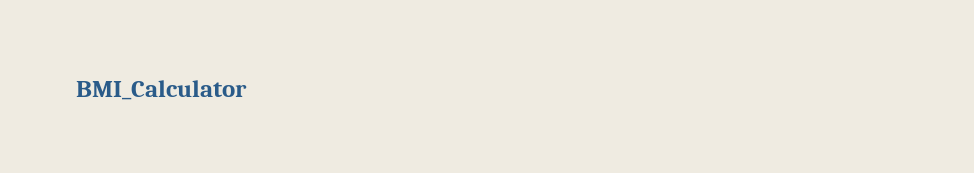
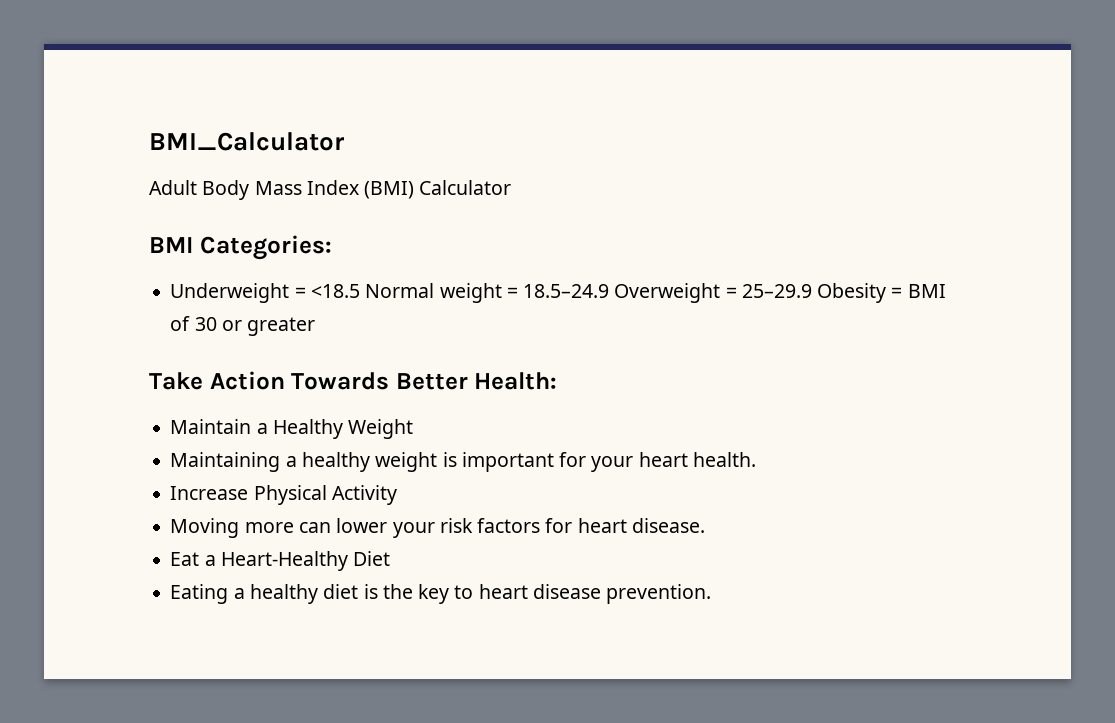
(247, 90) none -> [149,180,512,200] [149,235,332,260] [170,283,946,303] [170,316,316,336] [149,371,558,390] [170,419,414,439] [170,452,756,472] [170,485,397,505] [170,518,705,538] [170,551,391,571] [170,584,712,604] // Adult Body Mass Index (BMI) Calculator // BMI Categories: // Underweight = <18.5 Normal weight = 18.5–24.9 Overweight = 25–29.9 Obesity = BMI of 30 or greater // Take Action Towards Better Health: // Maintain a Healthy Weight // Maintaining a healthy weight is important for your heart health. // Increase Physical Activity // Moving more can lower your risk factors for heart disease. // Eat a Heart-Healthy Diet // Eating a healthy diet is the key to heart disease prevention.

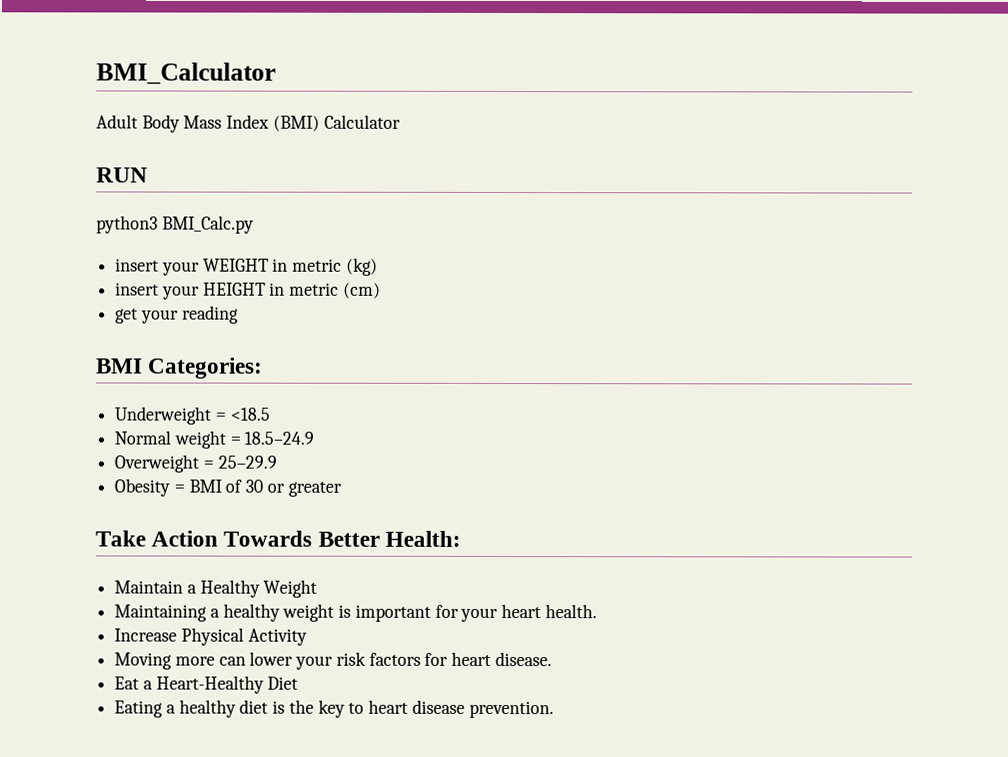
(512, 187) none -> [96,167,148,183] [96,215,254,234] [115,257,378,276] [115,282,381,300] [115,305,239,324] // RUN // python3 BMI_Calc.py // insert your WEIGHT in metric (kg) // insert your HEIGHT in metric (cm) // get your reading
(360, 291) none -> (270, 414) //
(610, 291) none -> (315, 438) //
(812, 291) none -> (277, 462) //

